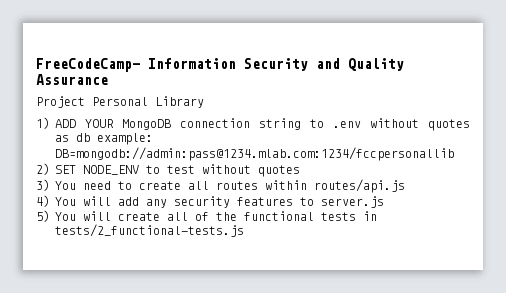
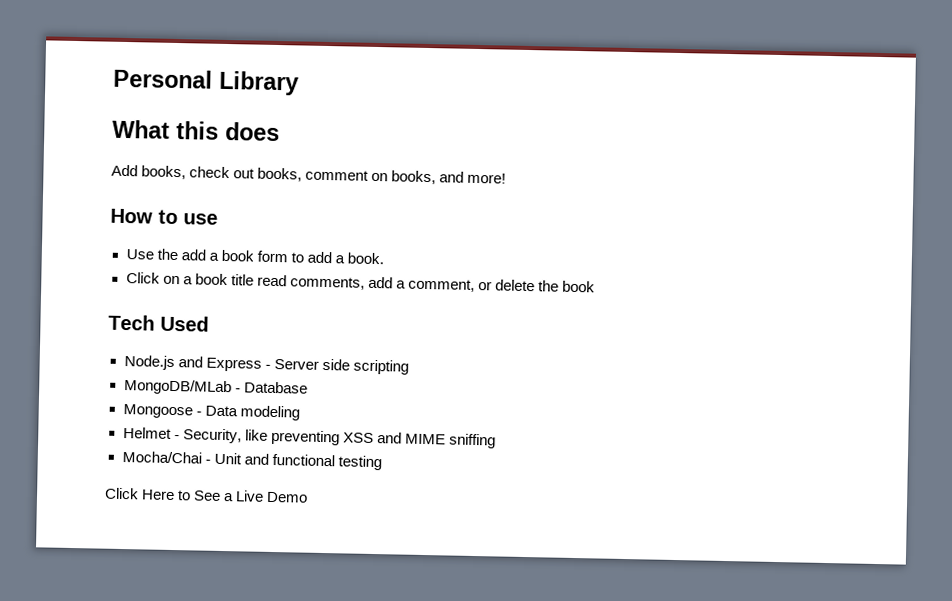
[36,58,404,72] [36,74,108,85] [36,96,204,108] [36,117,470,131] [55,133,153,145] [55,147,454,161] [36,163,300,177] [36,179,405,193] [36,195,384,208] [36,210,377,222] [55,224,244,237] FreeCodeCamp- Information Security and Quality Assurance // Project Personal Library // 1) ADD YOUR MongoDB connection string to .env without quotes as db example: DB=mongodb://admin:pass@1234.mlab.com:1234/fccpersonallib // 2) SET NODE_ENV to test without quotes // 3) You need to create all routes within routes/api.js // 4) You will add any security features to server.js // 5) You will create all of the functional tests in tests/2_functional-tests.js -> [113,68,299,96] [112,119,280,142] [111,164,507,185] [110,208,218,225] [125,248,384,265] [125,272,596,293] [108,314,209,332] [123,355,409,375] [123,378,308,396] [122,403,300,421] [122,426,496,449] [121,450,382,471] [104,487,309,503] Personal Library // What this does // Add books, check out books, comment on books, and more! // How to use // Use the add a book form to add a book. // Click on a book title read comments, add a comment, or delete the book // Tech Used // Node.js and Express - Server side scripting // MongoDB/MLab - Database // Mongoose - Data modeling // Helmet - Security, like preventing XSS and MIME sniffing // Mocha/Chai - Unit and functional testing // Click Here to See a Live Demo

